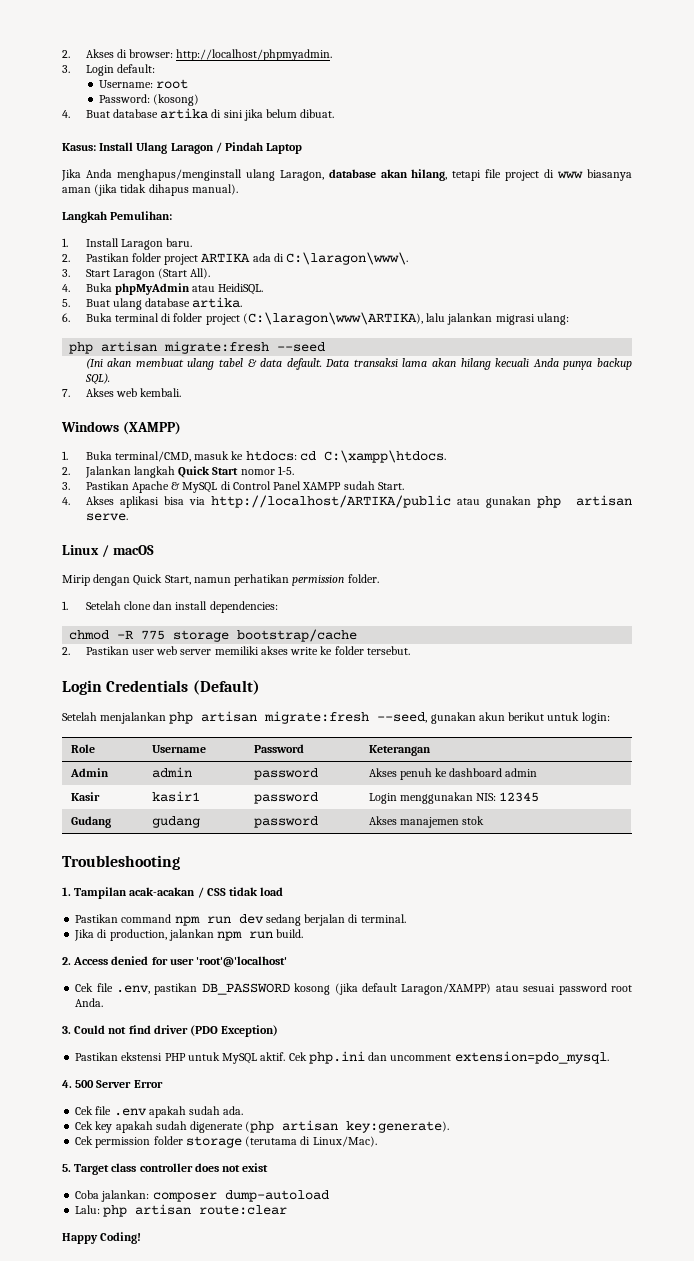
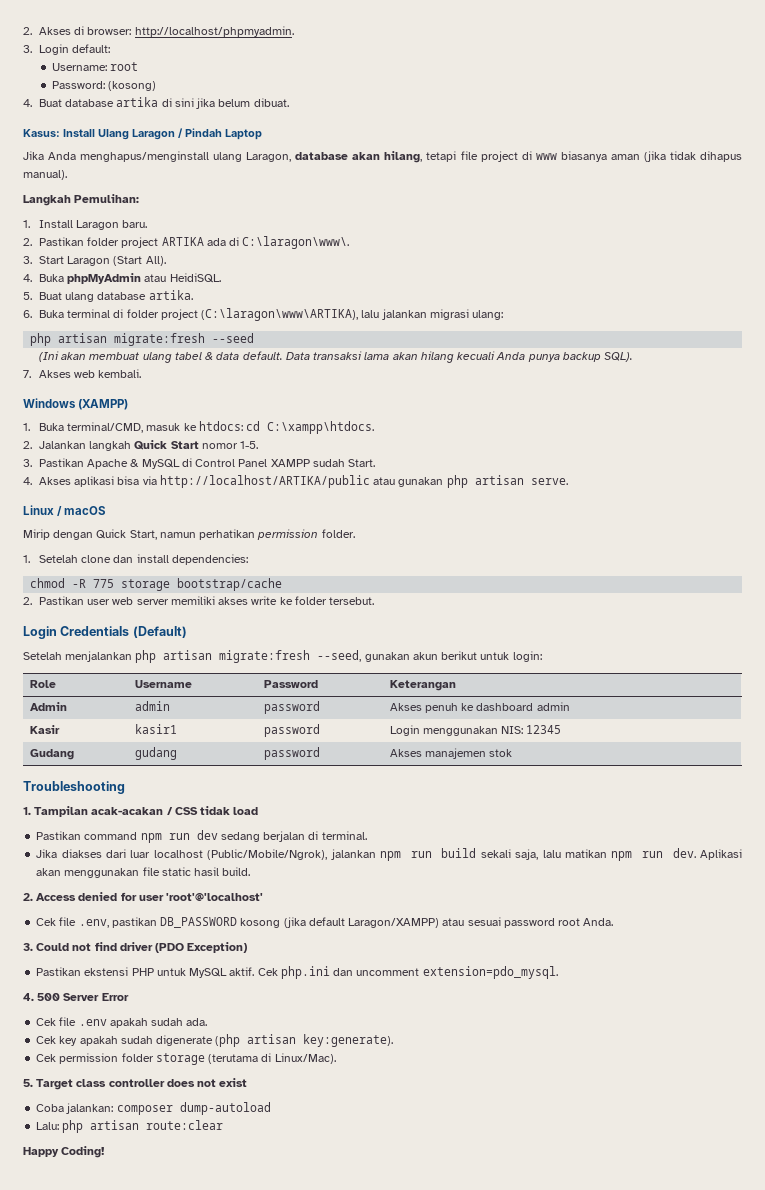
[97,929,274,941] di production, jalankan npm run -> [61,848,742,861] [36,867,220,878] diakses dari luar localhost (Public/Mobile/Ngrok), jalankan npm run build sekali saja, lalu matikan npm run dev. Aplikasi akan menggunakan file static hasil

